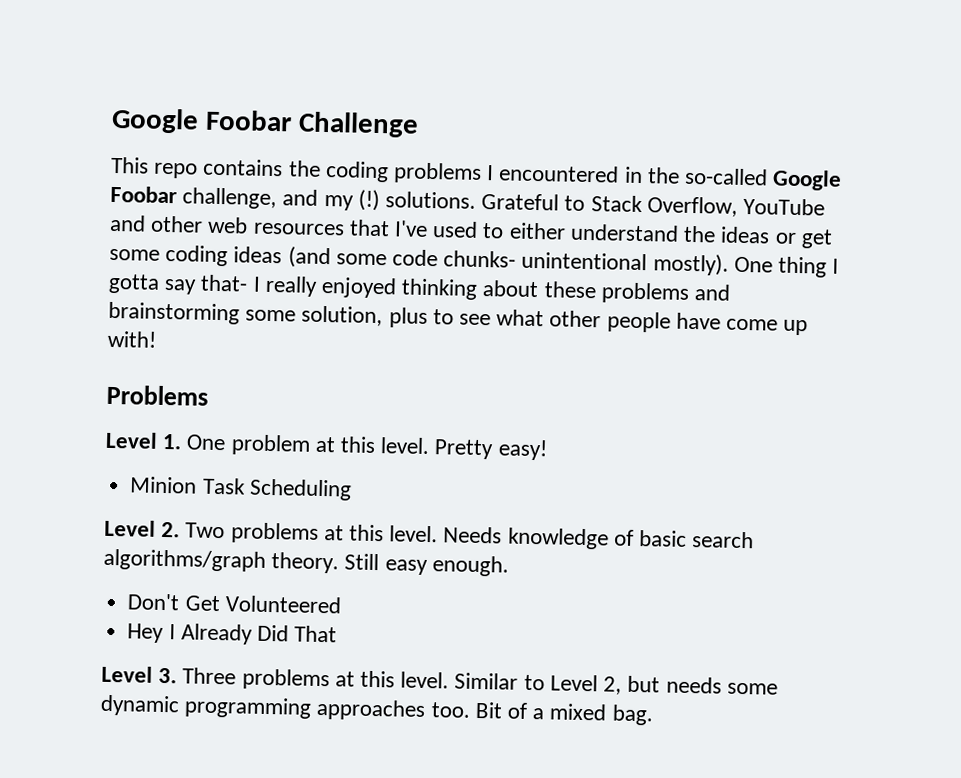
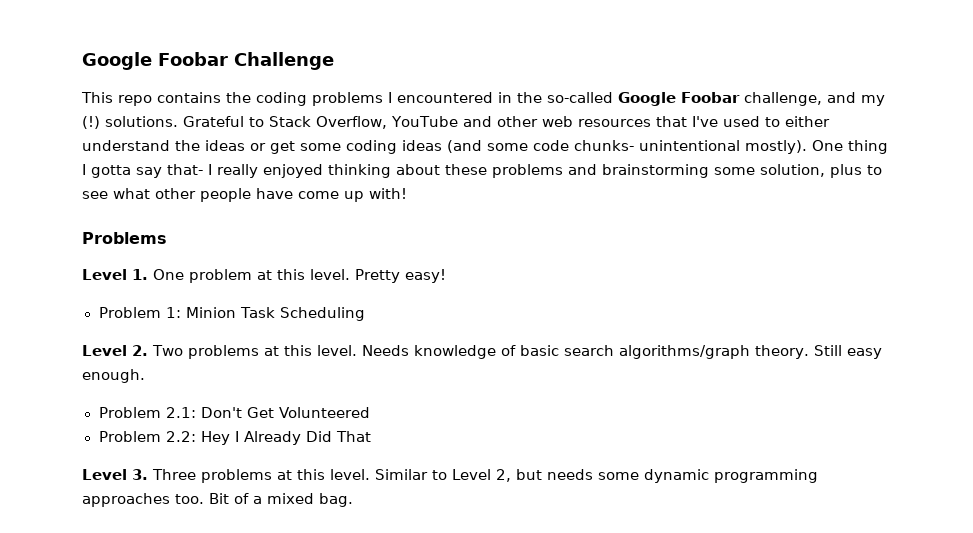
(548, 450) none -> [98,307,181,318] Problem 1:
(509, 566) none -> [98,407,196,418] Problem 2.1:
(342, 604) none -> [98,431,196,442] Problem 2.2:

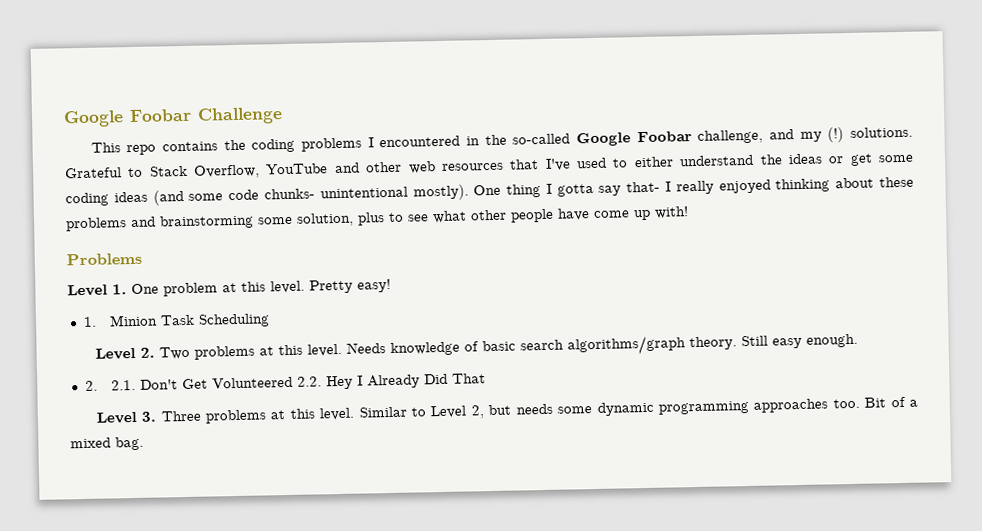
[98,307,181,318] Problem 1: -> [82,316,97,327] 1.
[98,407,196,418] Problem 2.1: -> [84,379,136,391] 2. 2.1.
[98,431,196,442] // Problem 2.2: -> [296,376,322,387] 2.2.

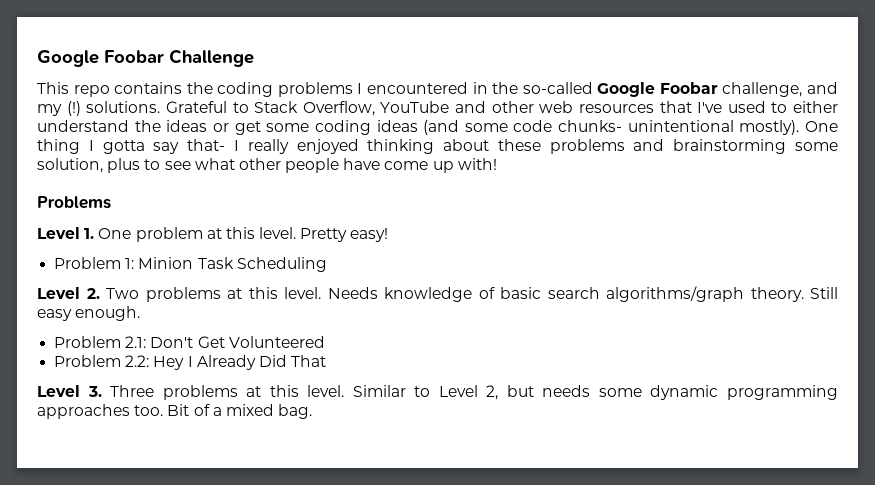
[82,316,97,327] 1. -> [54,257,135,269] Problem 1:
[84,379,136,391] 2. 2.1. -> [54,336,147,348] Problem 2.1:
[296,376,322,387] 2.2. -> [54,355,150,367] // Problem 2.2:

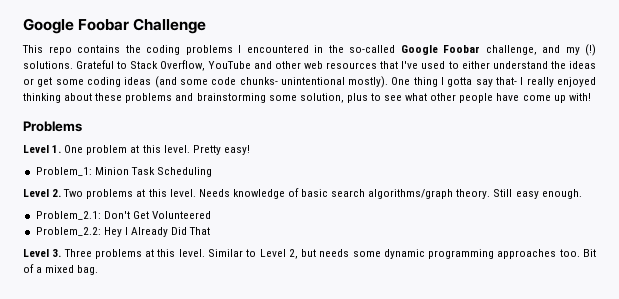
[54,257,135,269] Problem 1: -> [35,167,92,176] Problem_1:
[54,336,147,348] Problem 2.1: -> [35,211,101,220] Problem_2.1:
[54,355,150,367] Problem 2.2: -> [35,227,101,236] Problem_2.2:

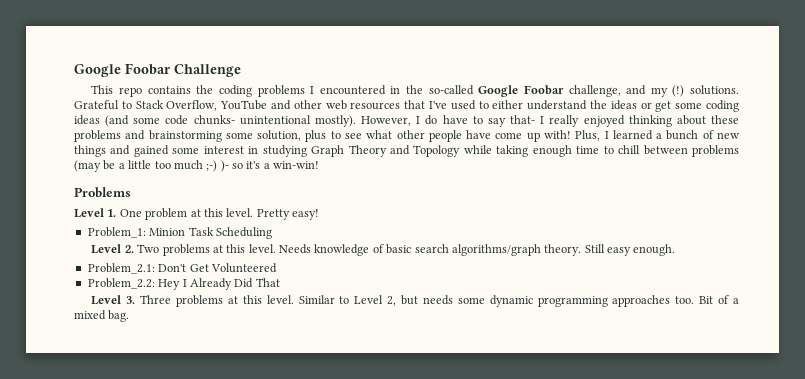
[391,77,473,87] One thing I gotta -> [361,115,483,126] However, I do have to
(591, 97) none -> [575,130,741,141] [74,145,740,157] [74,160,320,172] Plus, I learned a bunch of new things and gained some interest in studying Graph Theory and Topology while taking enough time to chill between problems (may be a little too much ;-) )- so it's a win-win!

